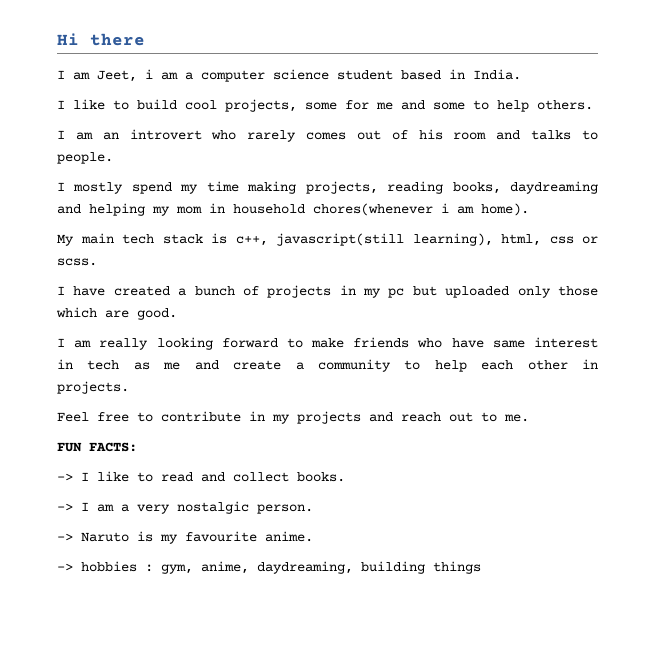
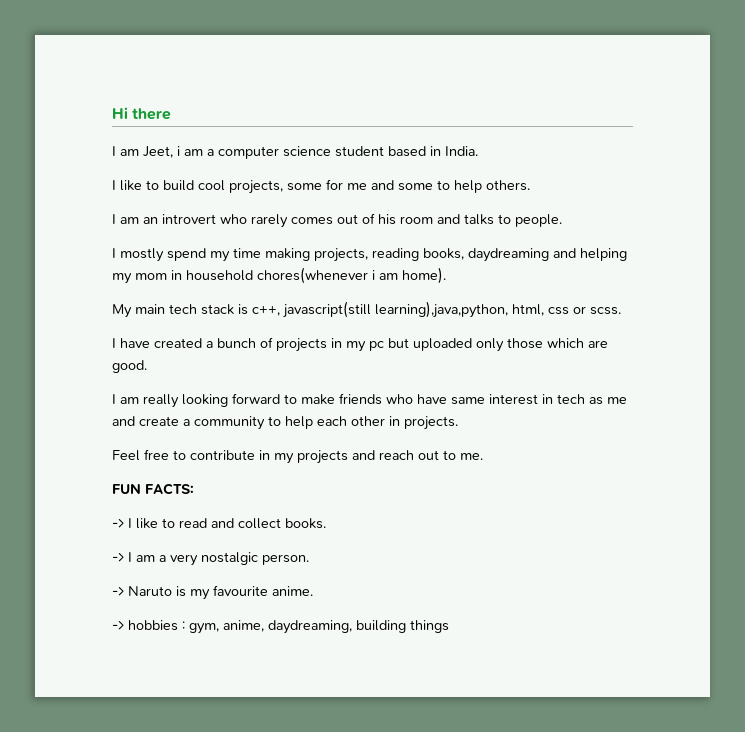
[412,233,493,246] learning), -> [375,301,508,318] learning),java,python,

